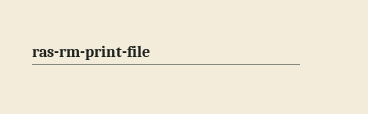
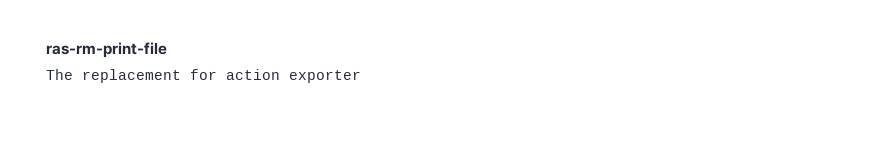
(150, 52) none -> [46,69,361,83] // The replacement for action exporter

